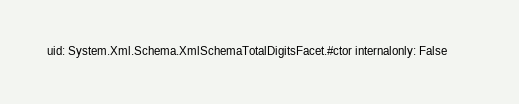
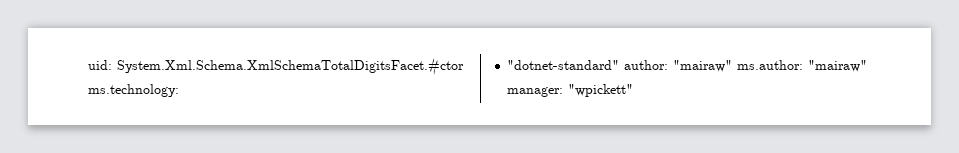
[355,46,448,58] internalonly: False -> [88,84,179,97] [507,60,868,72] [507,84,634,97] ms.technology: // "dotnet-standard" author: "mairaw" ms.author: "mairaw" manager: "wpickett"

